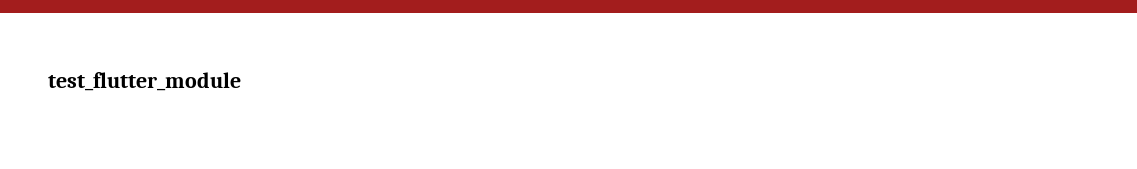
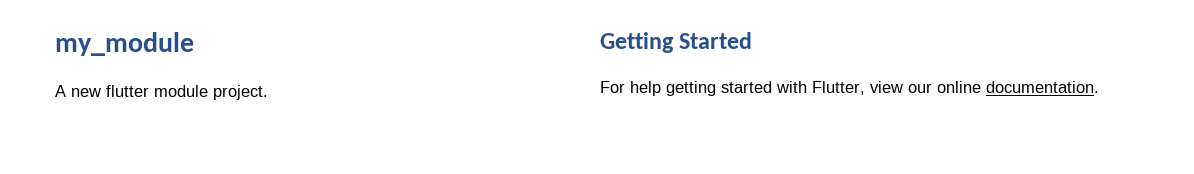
[48,72,241,91] test_flutter_module -> [55,32,194,56] [55,85,268,100] [600,32,753,53] [600,81,1099,96] my_module // A new flutter module project. // Getting Started // For help getting started with Flutter, view our online documentation.

